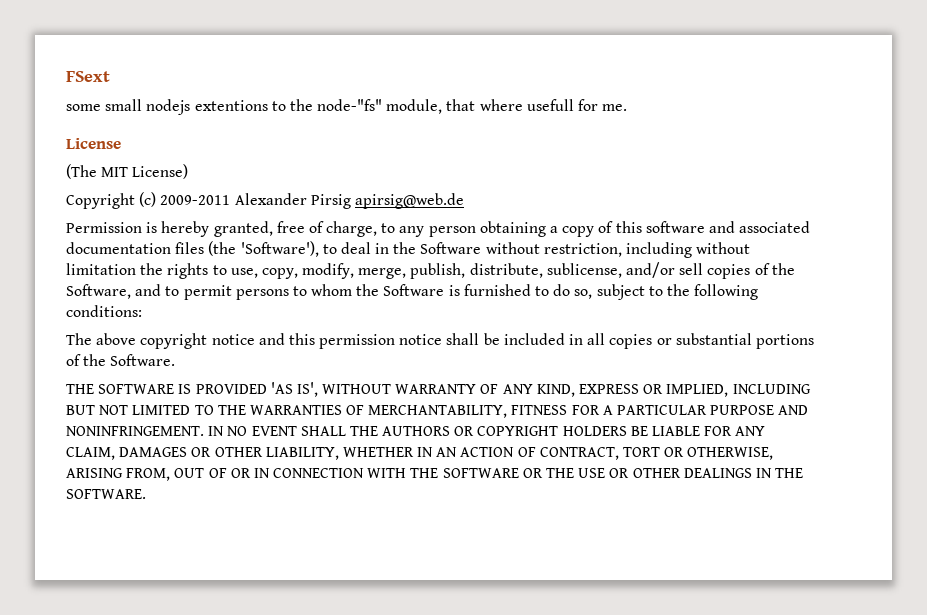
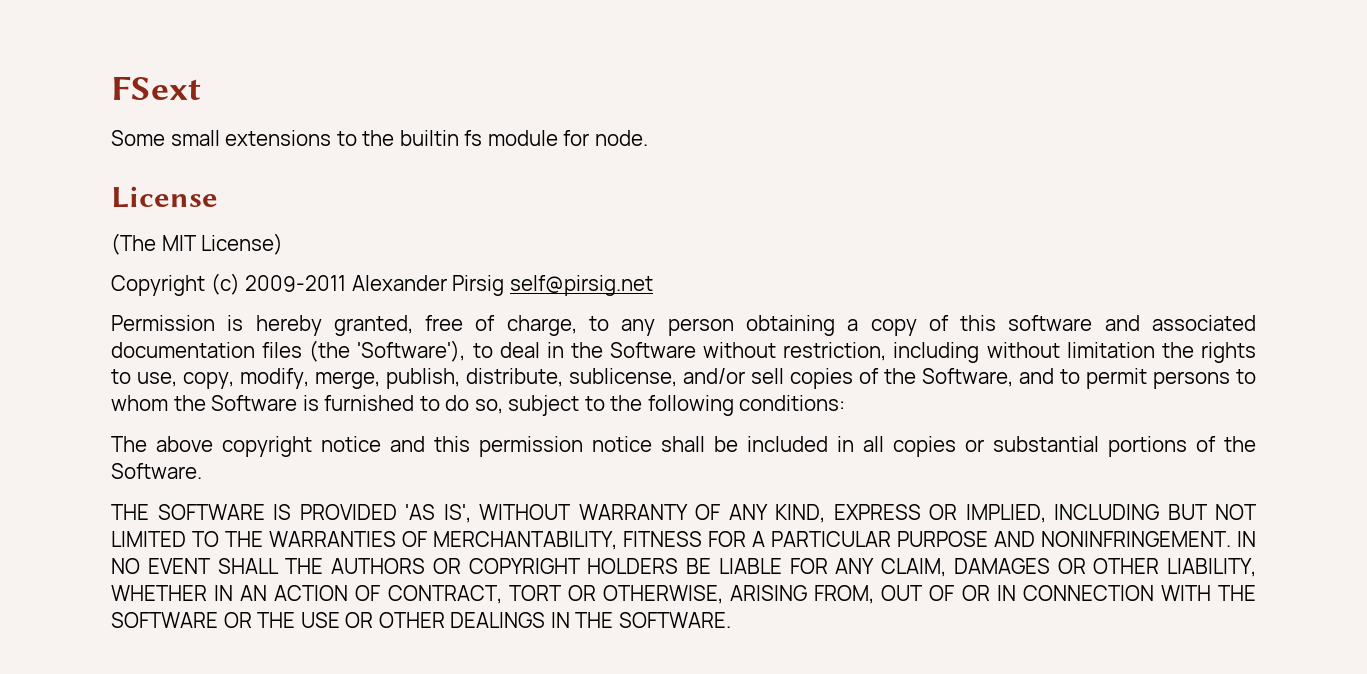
[66,99,628,115] some small nodejs extentions to the node-"fs" module, that where usefull for me. -> [111,130,648,146] Some small extensions to the builtin fs module for node.
[354,193,464,209] apirsig@web.de -> [509,275,653,296] self@pirsig.net

